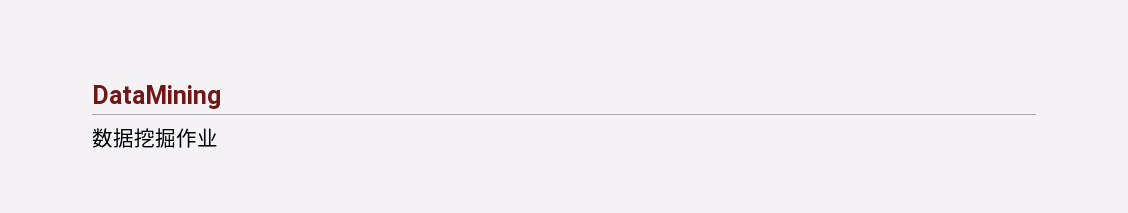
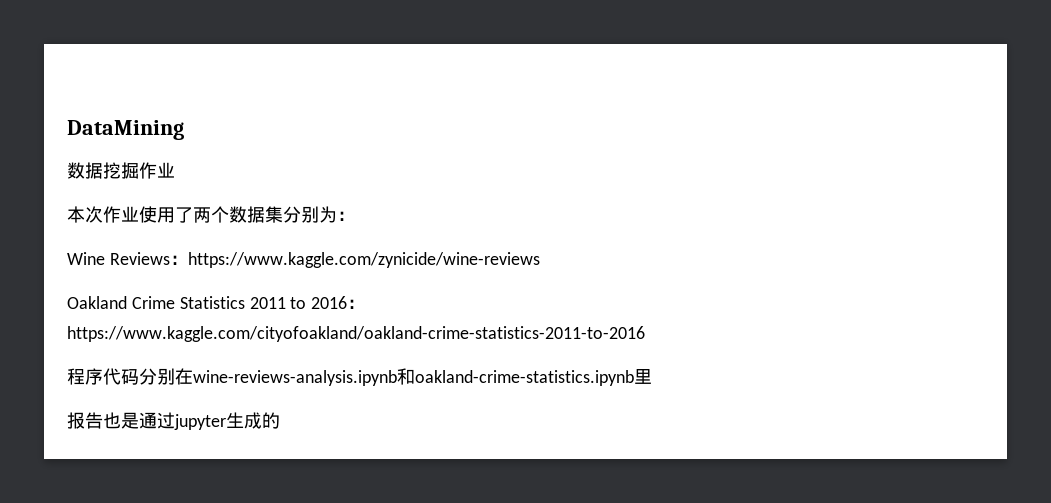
(218, 137) none -> [67,206,355,223] [67,252,540,268] [67,296,366,309] [67,326,645,342] [67,368,652,386] [67,412,280,430] // 本次作业使用了两个数据集分别为： // Wine Reviews：https://www.kaggle.com/zynicide/wine-reviews // Oakland Crime Statistics 2011 to 2016：https://www.kaggle.com/cityofoakland/oakland-crime-statistics-2011-to-2016 // 程序代码分别在wine-reviews-analysis.ipynb和oakland-crime-statistics.ipynb里 // 报告也是通过jupyter生成的

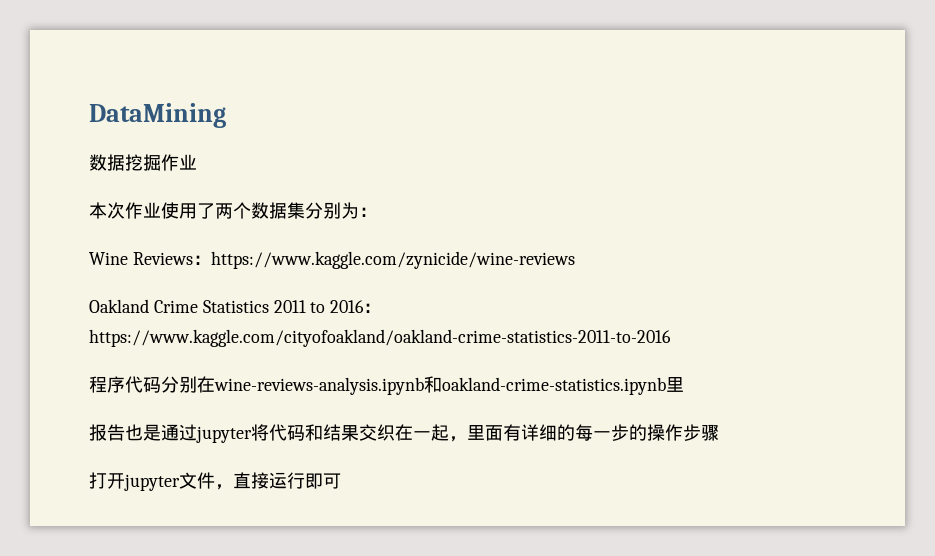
[226,412,280,429] 生成的 -> [251,424,719,442] [89,472,341,491] 将代码和结果交织在一起，里面有详细的每一步的操作步骤 // 打开jupyter文件，直接运行即可

